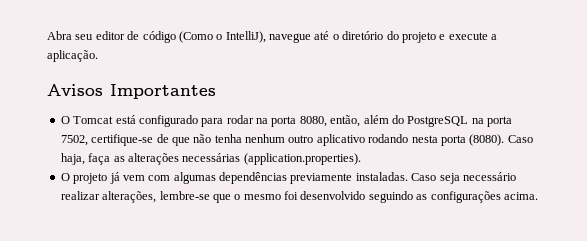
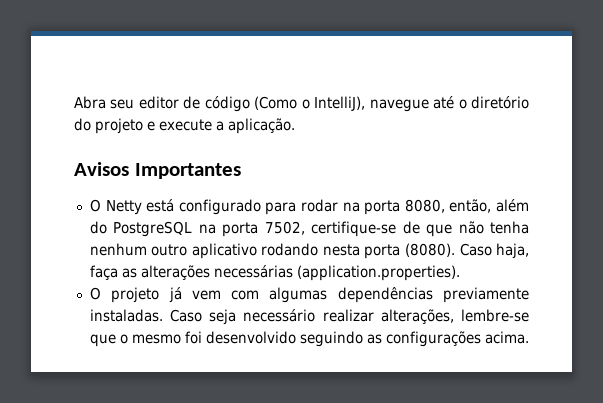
[73,116,114,124] Tomcat -> [105,200,142,215] Netty

